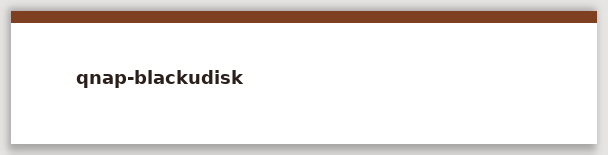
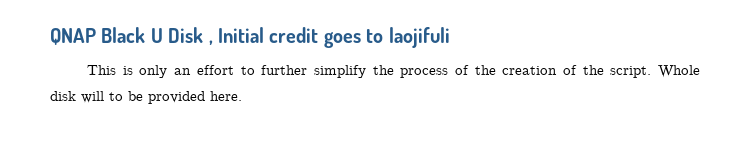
[76,70,244,88] qnap-blackudisk -> [50,27,450,48] [87,65,700,78] [50,91,242,104] QNAP Black U Disk , Initial credit goes to laojifuli // This is only an effort to further simplify the process of the creation of the script. Whole disk will to be provided here.

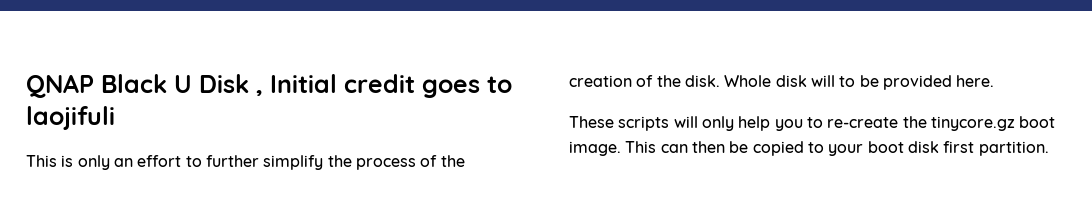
[610,66,652,78] script. -> [684,75,720,87] disk.
(242, 96) none -> [569,116,1056,131] [569,141,1049,156] // These scripts will only help you to re-create the tinycore.gz boot image. This can then be copied to your boot disk first partition.

